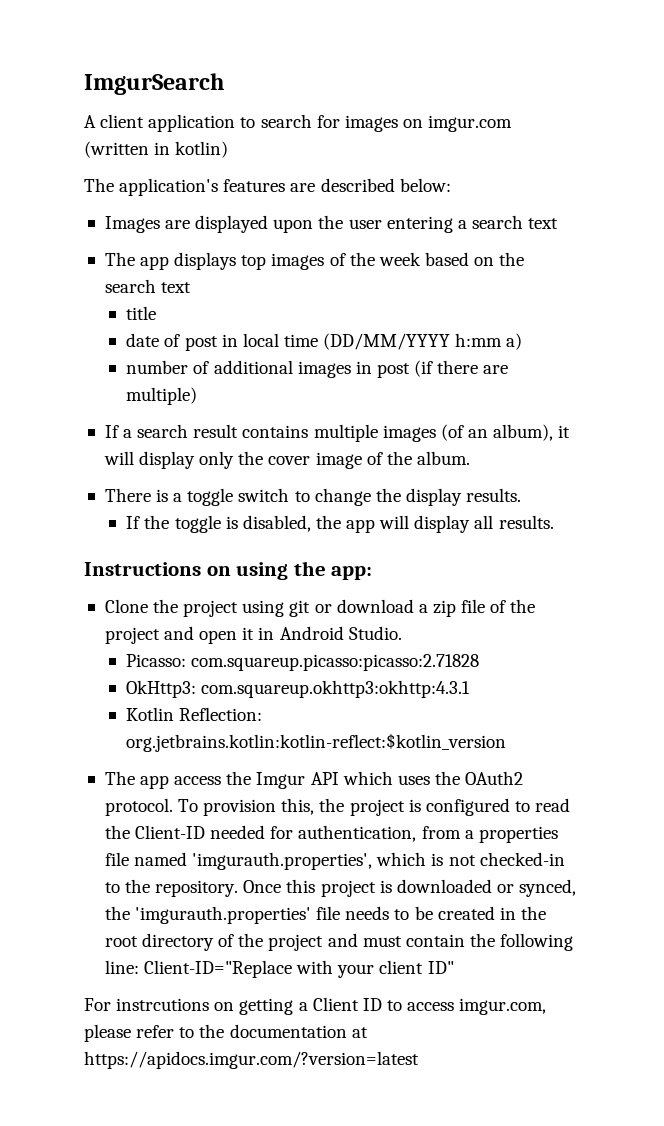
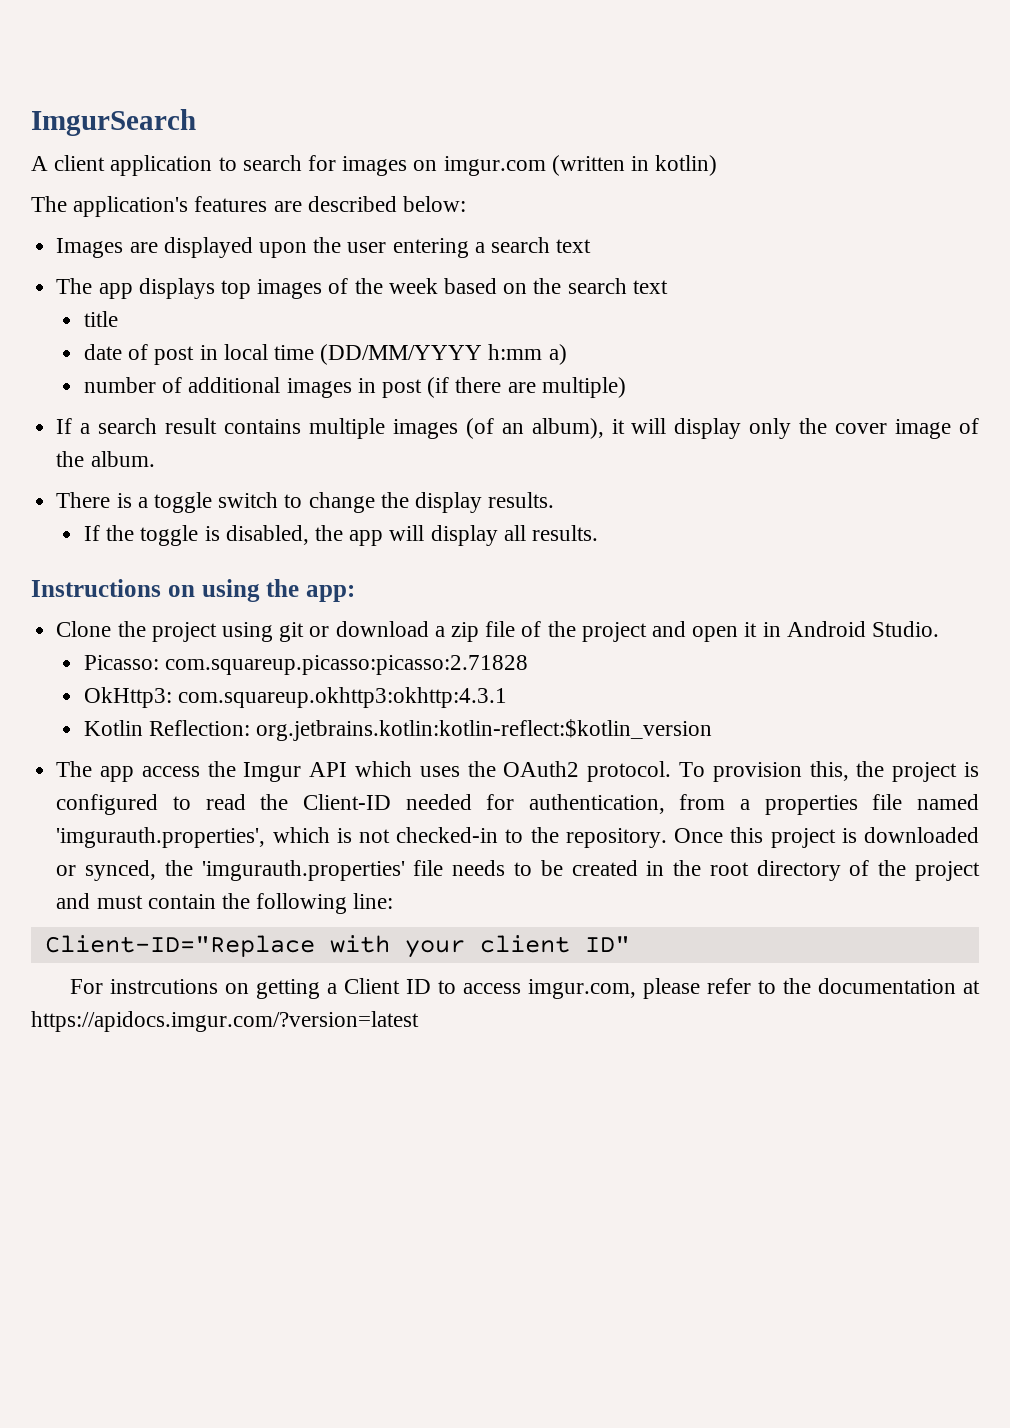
(139, 967) none -> (394, 901) //

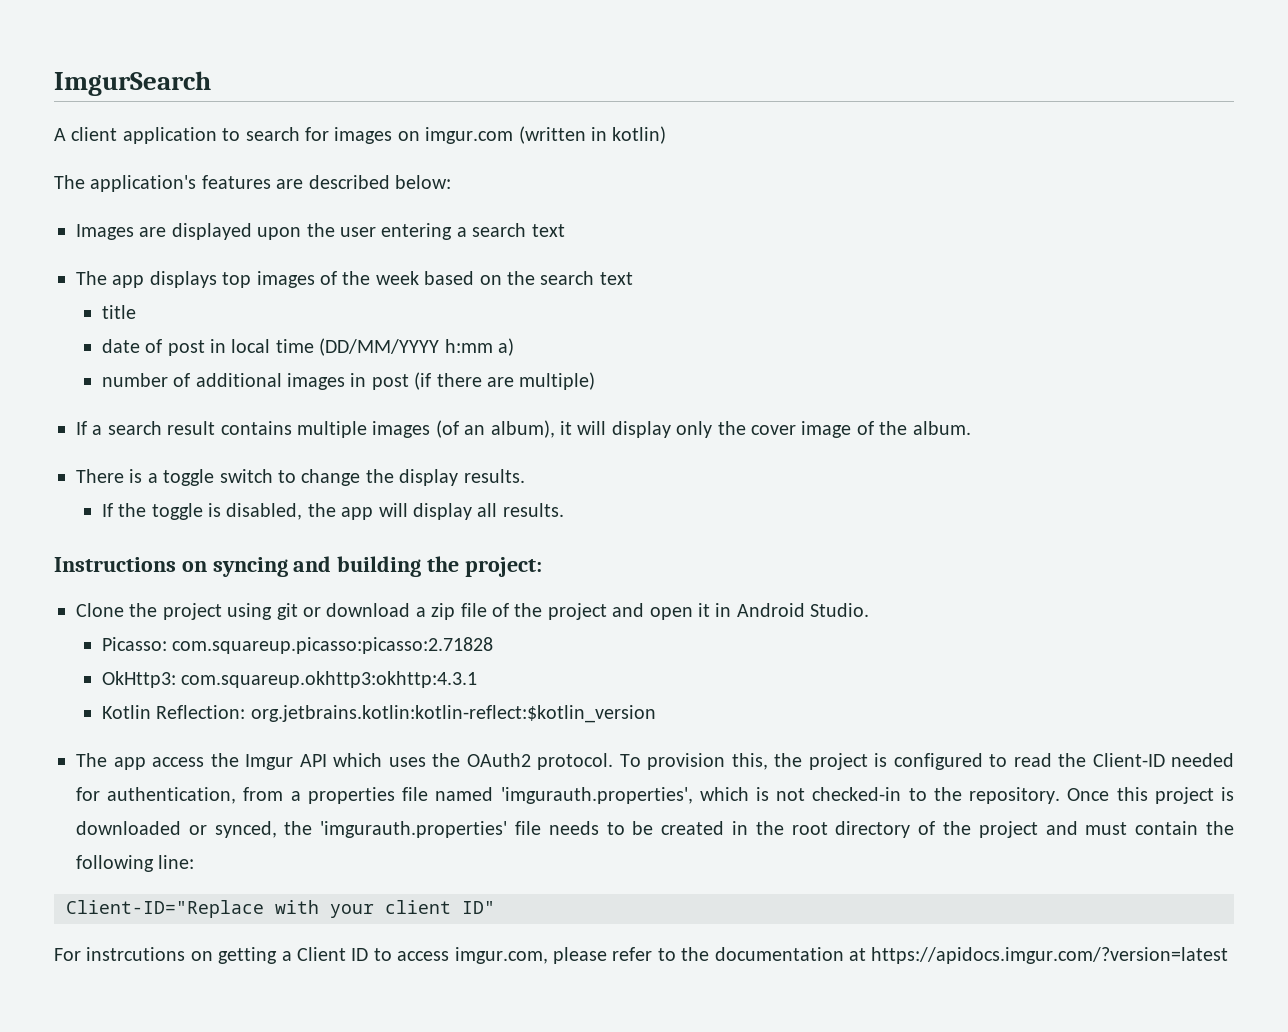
[201,579,355,602] using the app: -> [212,556,542,577] syncing and building the project:

